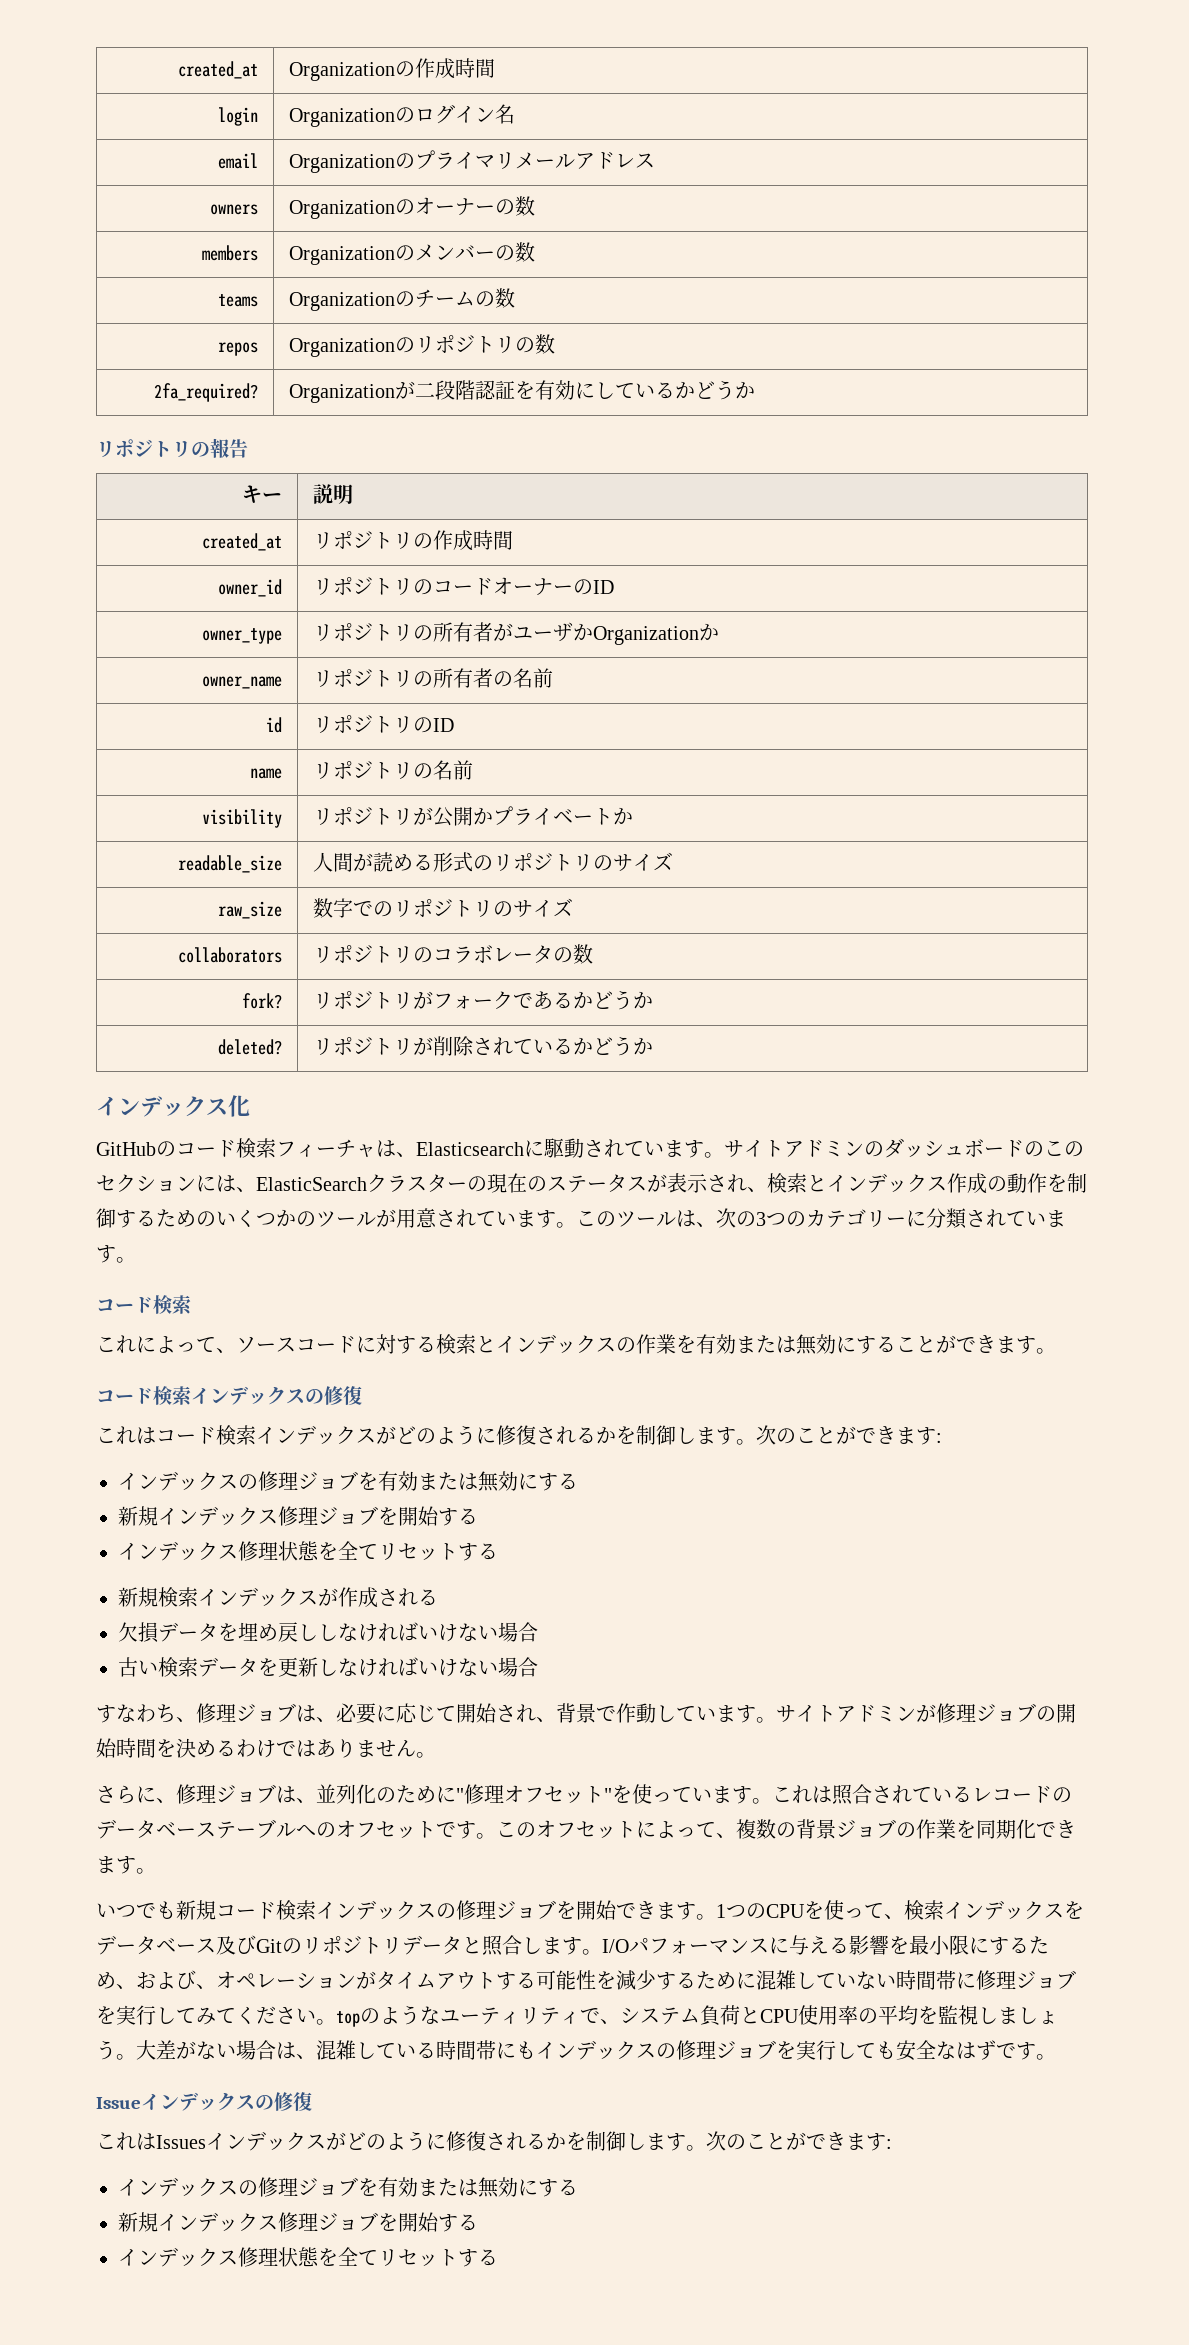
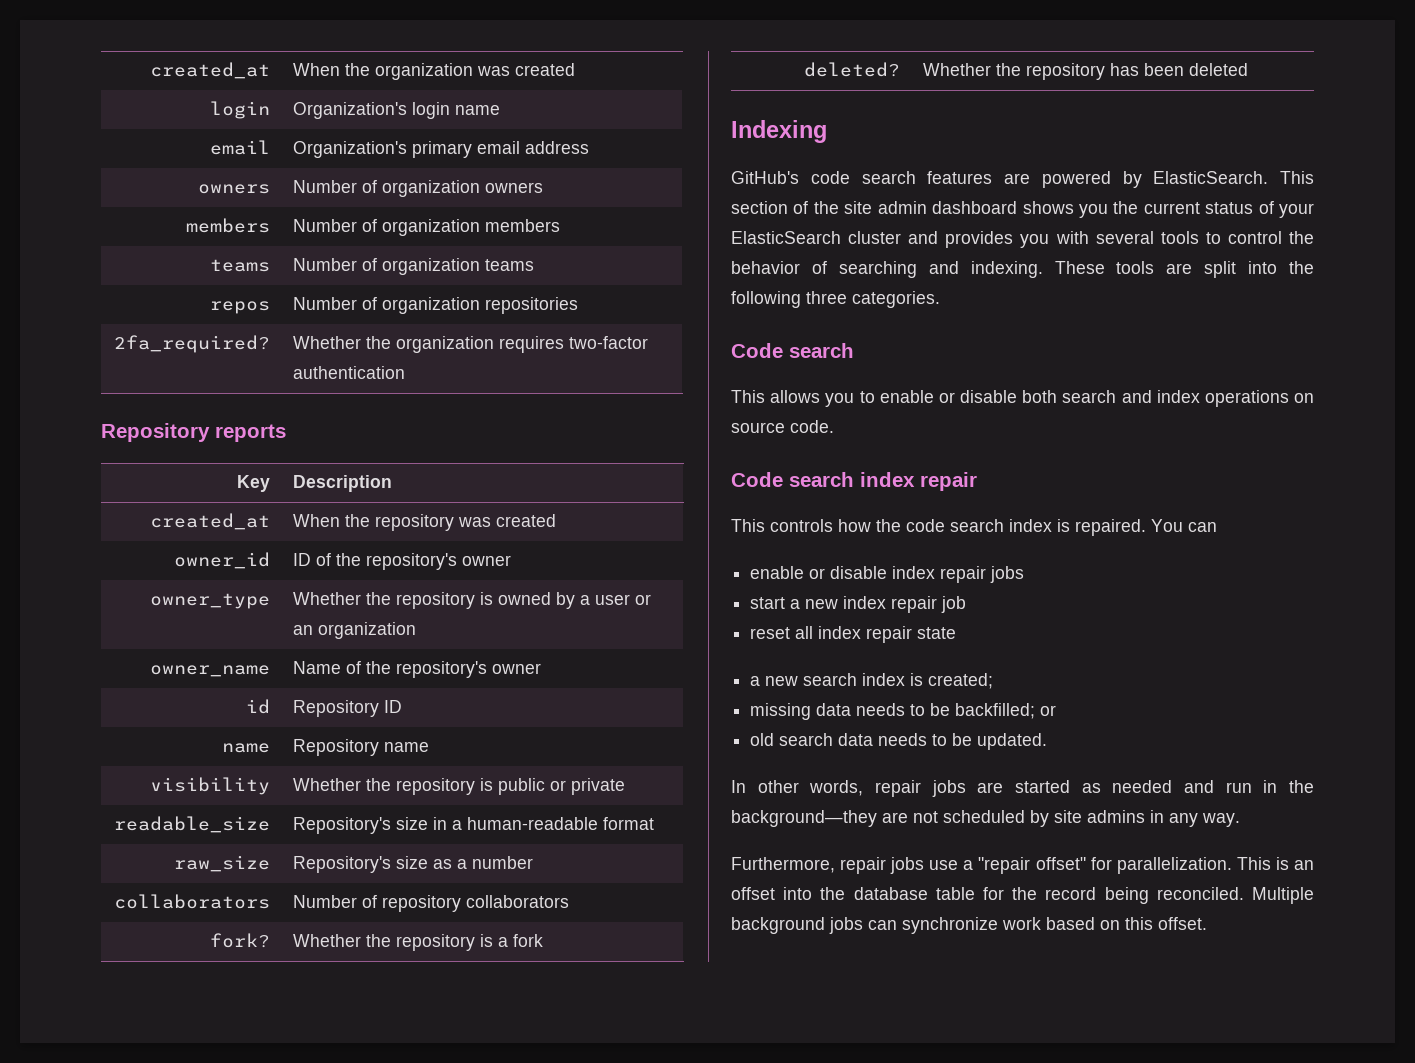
[178,61,259,79] [288,58,495,81] [218,107,259,126] [288,104,515,127] [218,153,259,169] [288,150,655,173] [210,204,259,215] [288,196,535,219] [202,245,259,261] [288,242,535,265] [218,294,259,307] [288,288,515,311] [218,342,259,356] [288,334,555,357] [154,383,259,402] [288,380,755,403] [96,438,248,458] [242,485,283,504] [312,484,353,504] [202,533,283,551] [312,530,513,551] [218,579,283,597] [312,577,614,596] [202,628,283,644] [312,622,719,645] [202,676,283,689] [312,668,553,688] [266,717,283,733] [312,715,454,733] [250,768,283,779] [312,760,473,780] [202,809,283,828] [312,806,633,827] [178,855,283,873] [312,852,673,872] [218,901,283,919] [312,898,573,918] [178,947,283,963] [312,944,593,964] [242,993,283,1009] [312,990,653,1010] [218,1039,283,1055] [312,1036,653,1056] [96,1095,250,1117] [96,1138,1084,1158] [96,1173,1087,1194] [96,1208,1066,1229] [96,1245,136,1263] [96,1295,191,1315] [96,1334,1056,1355] [96,1386,362,1406] [96,1425,942,1445] [118,1471,578,1492] [118,1506,478,1526] [118,1541,498,1561] [118,1587,438,1608] [118,1622,538,1643] [118,1657,538,1677] [96,1703,1076,1724] [96,1738,436,1758] [96,1784,1072,1805] [96,1819,1076,1839] [96,1856,156,1874] [96,1900,1084,1920] [96,1935,1049,1956] [96,1970,1076,1990] [96,2005,1058,2027] [96,2040,1056,2061] [96,2092,312,2111] [96,2131,892,2151] [118,2177,578,2198] [118,2212,478,2232] [118,2247,498,2267] created_at | Organizationの作成時間 // login | Organizationのログイン名 // email | Organizationのプライマリメールアドレス // owners | Organizationのオーナーの数 // members | Organizationのメンバーの数 // teams | Organizationのチームの数 // repos | Organizationのリポジトリの数 // 2fa_required? | Organizationが二段階認証を有効にしているかどうか // リポジトリの報告 // キー | 説明 // created_at | リポジトリの作成時間 // owner_id | リポジトリのコードオーナーのID // owner_type | リポジトリの所有者がユーザかOrganizationか // owner_name | リポジトリの所有者の名前 // id | リポジトリのID // name | リポジトリの名前 // visibility | リポジトリが公開かプライベートか // readable_size | 人間が読める形式のリポジトリのサイズ // raw_size | 数字でのリポジトリのサイズ // collaborators | リポジトリのコラボレータの数 // fork? | リポジトリがフォークであるかどうか // deleted? | リポジトリが削除されているかどうか // インデックス化 // GitHubのコード検索フィーチャは、Elasticsearchに駆動されています。サイトアドミンのダッシュボードのこのセクションには、ElasticSearchクラスターの現在のステータスが表示され、検索とインデックス作成の動作を制御するためのいくつかのツールが用意されています。このツールは、次の3つのカテゴリーに分類されています。 // コード検索 // これによって、ソースコードに対する検索とインデックスの作業を有効または無効にすることができます。 // コード検索インデックスの修復 // これはコード検索インデックスがどのように修復されるかを制御します。次のことができます: // インデックスの修理ジョブを有効または無効にする // 新規インデックス修理ジョブを開始する // インデックス修理状態を全てリセットする // 新規検索インデックスが作成される // 欠損データを埋め戻ししなければいけない場合 // 古い検索データを更新しなければいけない場合 // すなわち、修理ジョブは、必要に応じて開始され、背景で作動しています。サイトアドミンが修理ジョブの開始時間を決めるわけではありません。 // さらに、修理ジョブは、並列化のために"修理オフセット"を使っています。これは照合されているレコードのデータベーステーブルへのオフセットです。このオフセットによって、複数の背景ジョブの作業を同期化できます。 // いつでも新規コード検索インデックスの修理ジョブを開始できます。1つのCPUを使って、検索インデックスをデータベース及びGitのリポジトリデータと照合します。I/Oパフォーマンスに与える影響を最小限にするため、および、オペレーションがタイムアウトする可能性を減少するために混雑していない時間帯に修理ジョブを実行してみてください。topのようなユーティリティで、システム負荷とCPU使用率の平均を監視しましょう。大差がない場合は、混雑している時間帯にもインデックスの修理ジョブを実行しても安全なはずです。 // Issueインデックスの修復 // これはIssuesインデックスがどのように修復されるかを制御します。次のことができます: // インデックスの修理ジョブを有効または無効にする // 新規インデックス修理ジョブを開始する // インデックス修理状態を全てリセットする -> [150,62,271,79] [292,63,575,80] [210,101,271,119] [292,102,500,119] [210,140,271,155] [292,141,589,158] [198,184,271,194] [292,180,543,197] [186,218,271,233] [292,219,560,236] [210,259,271,272] [292,258,534,275] [210,301,271,314] [292,297,578,314] [114,335,271,353] [292,336,648,353] [292,366,405,379] [101,423,286,442] [237,475,271,492] [292,475,392,492] [150,513,271,530] [292,514,556,531] [174,552,271,569] [292,553,511,570] [150,593,271,609] [292,592,651,609] [292,622,416,639] [150,665,271,677] [292,661,541,678] [246,699,271,714] [292,700,402,717] [222,743,271,753] [292,739,429,756] [150,777,271,795] [292,778,625,795] [114,816,271,833] [292,817,654,834] [174,855,271,872] [292,856,533,873] [114,894,271,909] [292,895,569,912] [210,933,271,948] [292,934,543,951] [804,62,901,77] [922,63,1248,80] [731,120,827,143] [731,171,1314,188] [731,201,1314,218] [731,231,1314,248] [731,261,1314,278] [731,291,940,308] [731,343,854,358] [731,390,1314,407] [731,420,834,433] [731,472,977,491] [731,519,1217,536] [750,566,1025,583] [750,596,967,613] [750,626,957,643] [750,673,994,689] [750,703,1057,720] [750,733,1048,750] [731,780,1314,797] [731,810,1240,827] [731,857,1314,874] [731,887,1314,904] [731,917,1207,934] created_at | When the organization was created // login | Organization's login name // email | Organization's primary email address // owners | Number of organization owners // members | Number of organization members // teams | Number of organization teams // repos | Number of organization repositories // 2fa_required? | Whether the organization requires two-factor authentication // Repository reports // Key | Description // created_at | When the repository was created // owner_id | ID of the repository's owner // owner_type | Whether the repository is owned by a user or an organization // owner_name | Name of the repository's owner // id | Repository ID // name | Repository name // visibility | Whether the repository is public or private // readable_size | Repository's size in a human-readable format // raw_size | Repository's size as a number // collaborators | Number of repository collaborators // fork? | Whether the repository is a fork // deleted? | Whether the repository has been deleted // Indexing // GitHub's code search features are powered by ElasticSearch. This section of the site admin dashboard shows you the current status of your ElasticSearch cluster and provides you with several tools to control the behavior of searching and indexing. These tools are split into the following three categories. // Code search // This allows you to enable or disable both search and index operations on source code. // Code search index repair // This controls how the code search index is repaired. You can // enable or disable index repair jobs // start a new index repair job // reset all index repair state // a new search index is created; // missing data needs to be backfilled; or // old search data needs to be updated. // In other words, repair jobs are started as needed and run in the background—they are not scheduled by site admins in any way. // Furthermore, repair jobs use a "repair offset" for parallelization. This is an offset into the database table for the record being reconciled. Multiple background jobs can synchronize work based on this offset.

